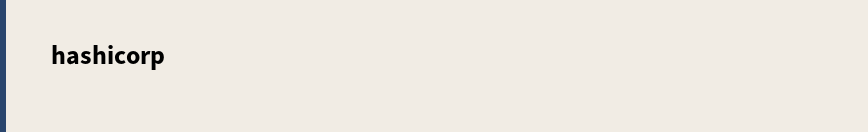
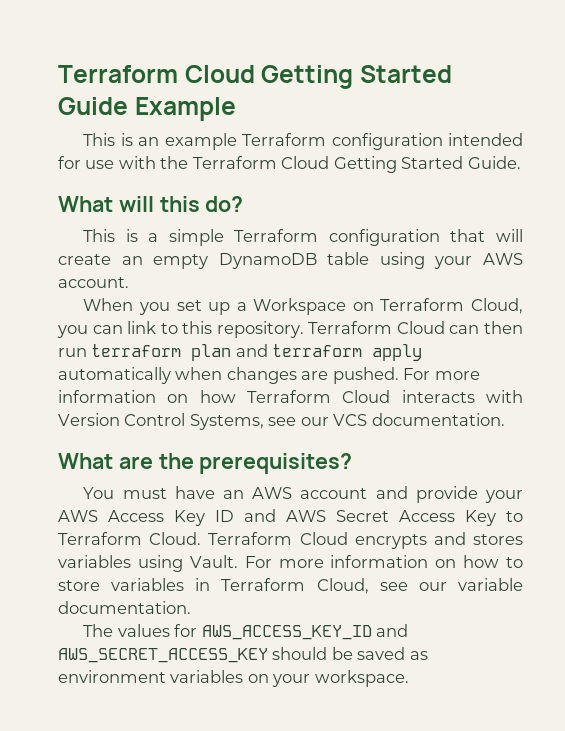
[51,45,165,70] hashicorp -> [58,65,452,89] [58,97,236,121] [83,133,523,150] [58,156,521,173] [58,196,244,212] [83,229,524,246] [58,252,523,269] [58,277,129,288] [83,298,523,315] [57,321,523,338] [58,344,423,361] [58,367,480,384] [58,390,523,403] [58,413,505,430] [58,453,353,474] [83,486,523,503] [58,509,523,526] [58,532,523,549] [58,555,523,572] [58,578,523,594] [58,601,191,614] [83,624,409,640] [58,647,428,663] [58,670,409,687] Terraform Cloud Getting Started Guide Example // This is an example Terraform configuration intended for use with the Terraform Cloud Getting Started Guide. // What will this do? // This is a simple Terraform configuration that will create an empty DynamoDB table using your AWS account. // When you set up a Workspace on Terraform Cloud, you can link to this repository. Terraform Cloud can then run terraform plan and terraform apply automatically when changes are pushed. For more information on how Terraform Cloud interacts with Version Control Systems, see our VCS documentation. // What are the prerequisites? // You must have an AWS account and provide your AWS Access Key ID and AWS Secret Access Key to Terraform Cloud. Terraform Cloud encrypts and stores variables using Vault. For more information on how to store variables in Terraform Cloud, see our variable documentation. // The values for AWS_ACCESS_KEY_ID and AWS_SECRET_ACCESS_KEY should be saved as environment variables on your workspace.

